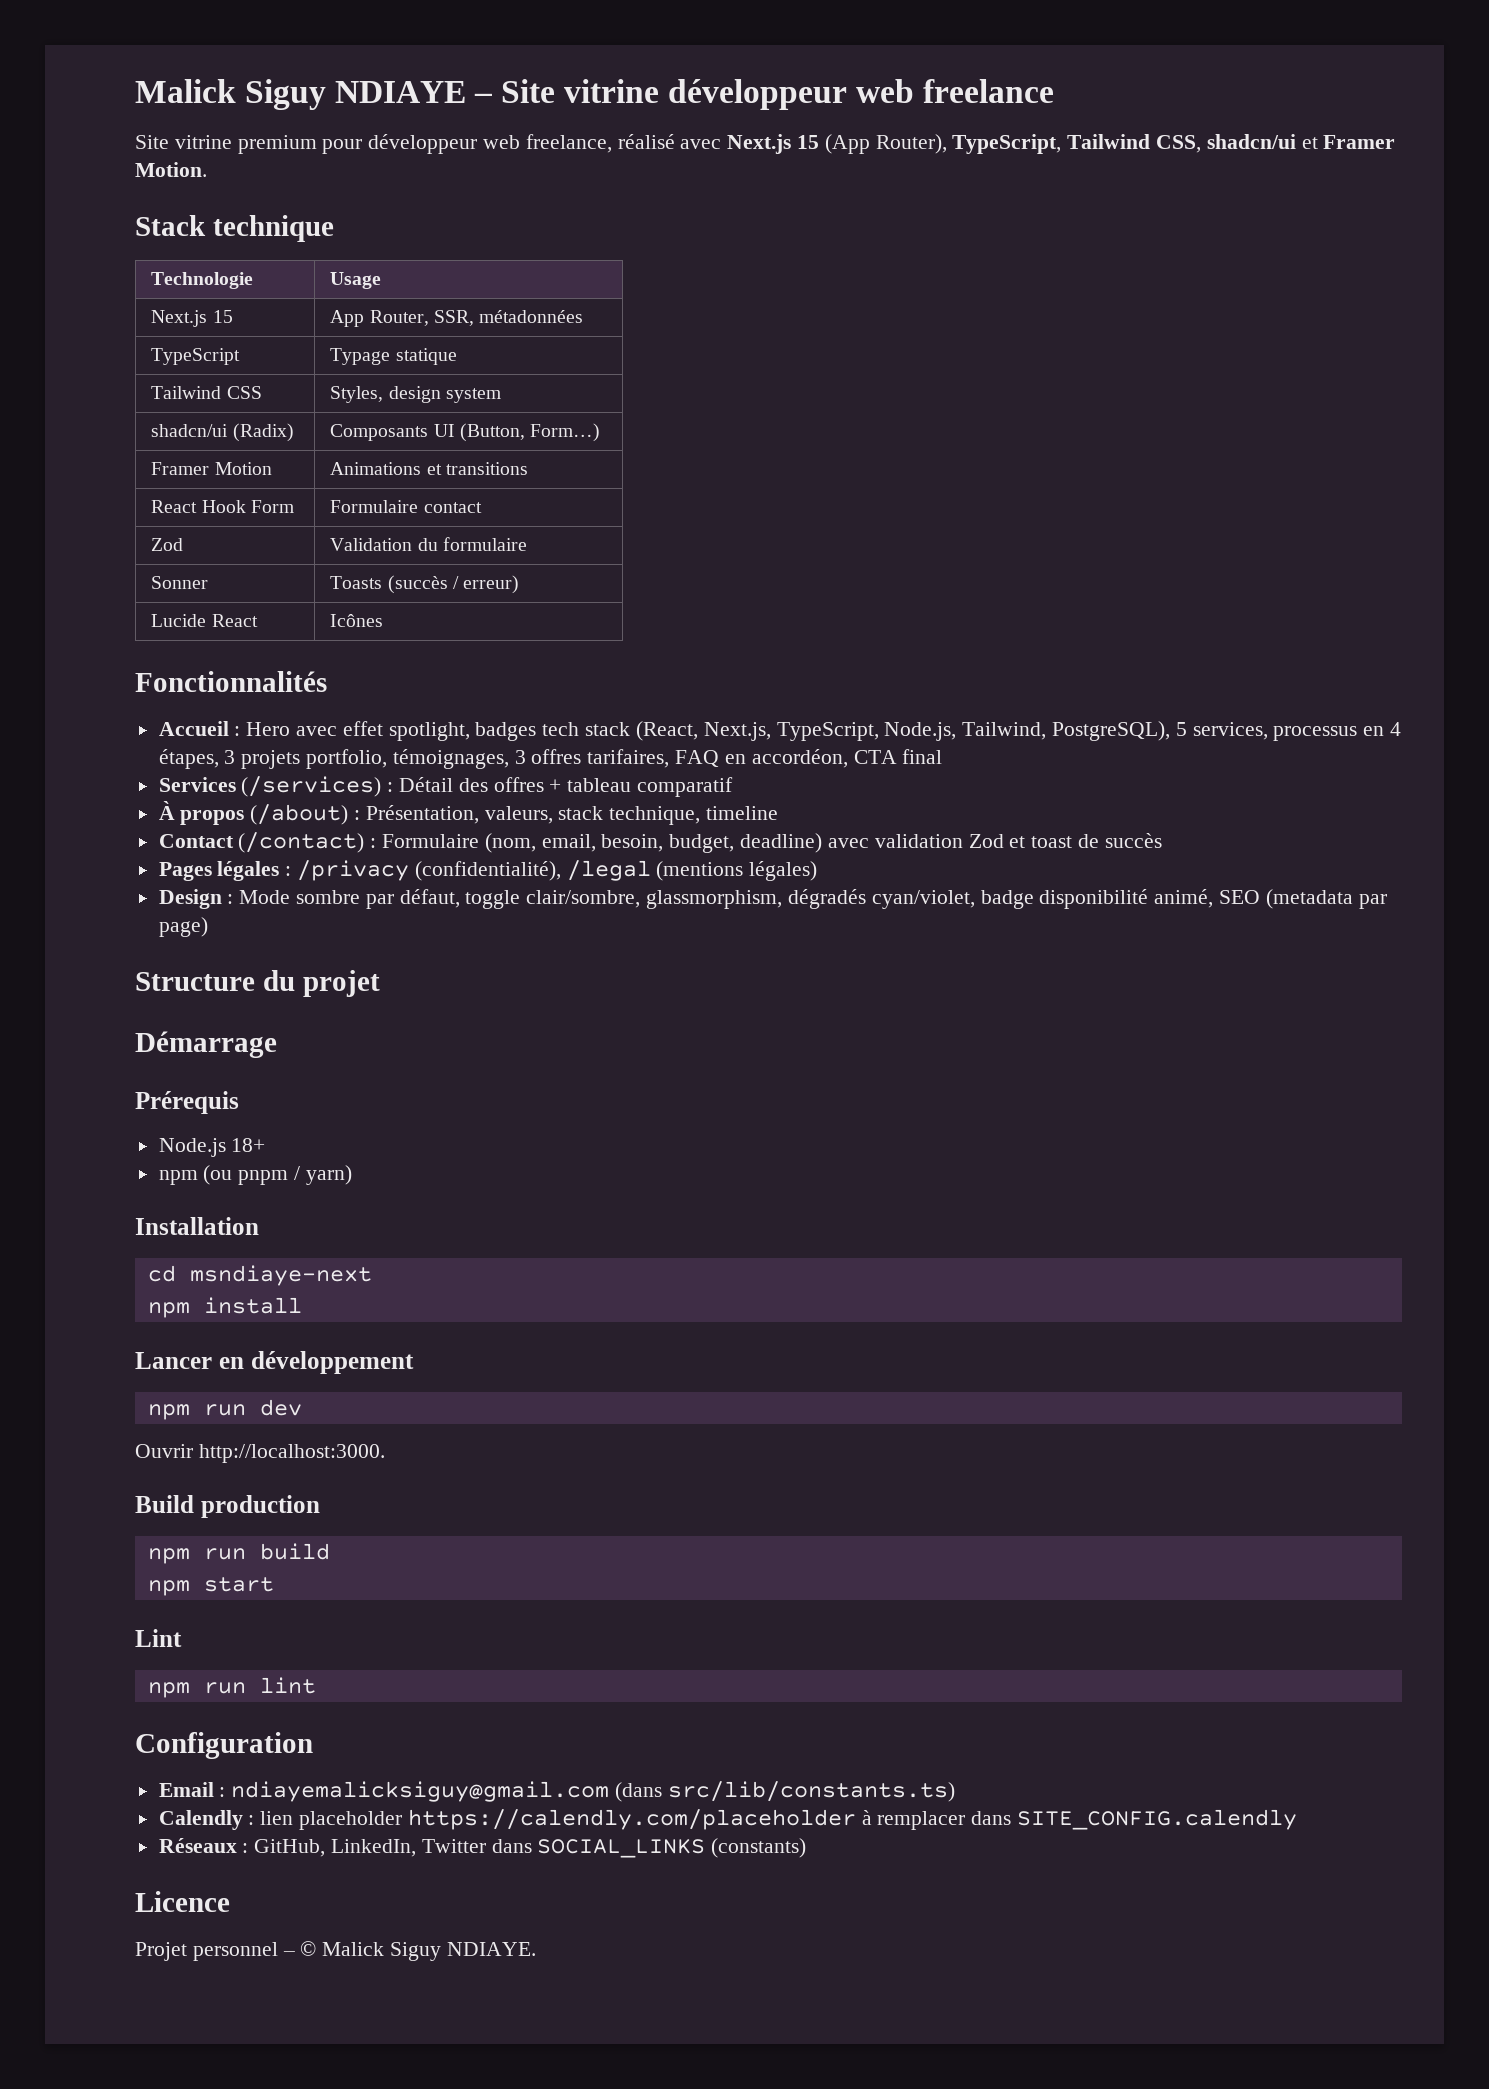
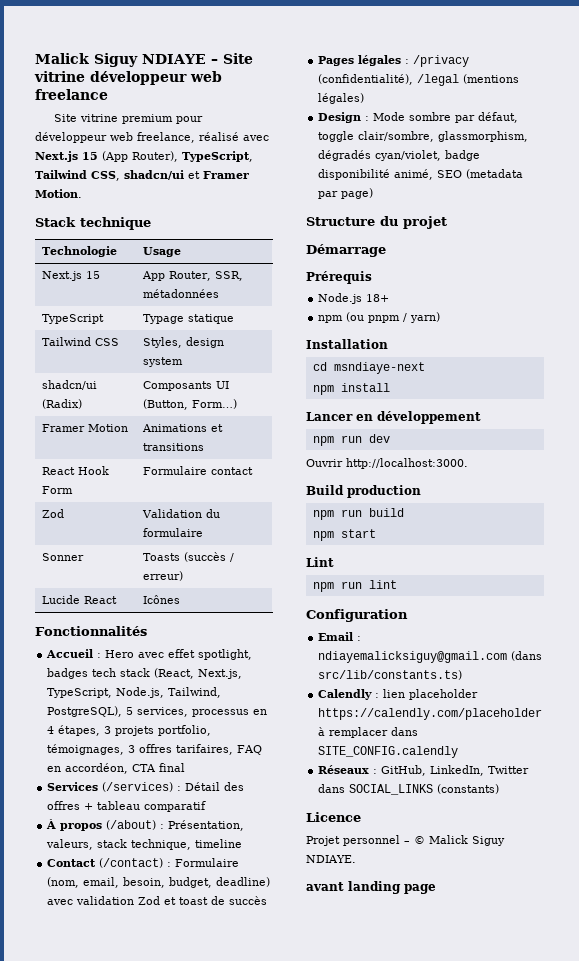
(536, 1949) none -> [306,881,436,894] // avant landing page

